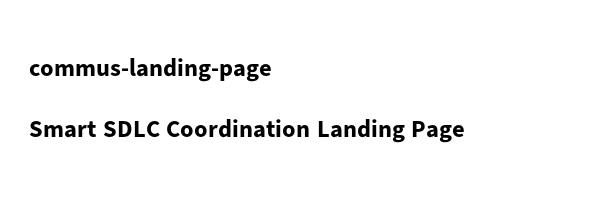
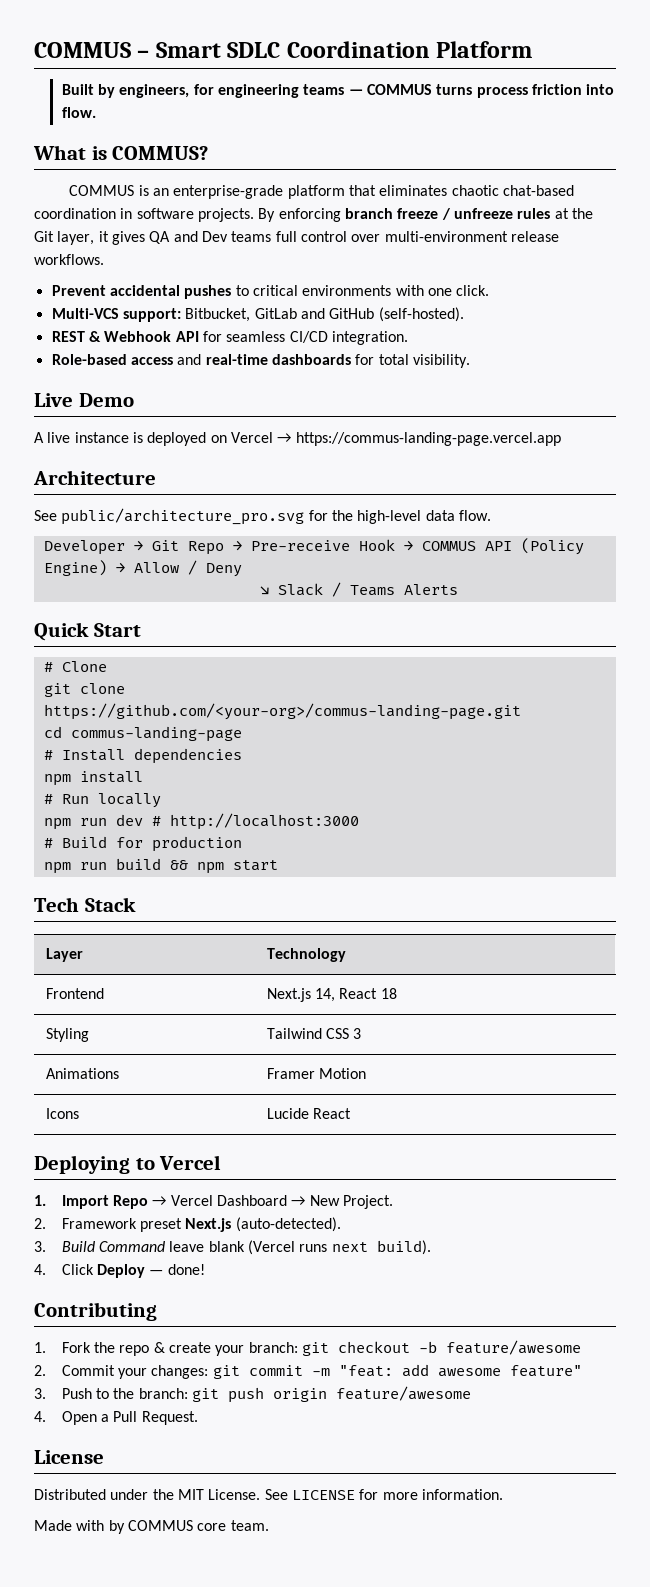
[29,58,272,82] commus-landing-page // -> [34,42,150,58] COMMUS –
[316,119,466,143] Landing Page -> [436,41,533,58] [61,84,615,98] [61,107,96,118] [33,145,209,160] [69,185,574,199] [34,208,593,222] [34,231,559,245] [34,254,104,265] [51,285,490,299] [51,307,464,322] [51,331,408,345] [51,354,470,368] [34,393,134,407] [34,432,561,446] [33,470,156,485] [34,508,491,525] [43,538,584,555] [43,560,242,577] [259,582,458,597] [34,622,141,641] [43,661,107,672] [43,683,125,697] [43,703,521,720] [43,726,242,742] [43,748,242,764] [43,771,143,786] [43,793,161,808] [43,813,359,830] [43,836,242,852] [43,858,278,874] [34,897,136,912] [45,948,83,962] [266,948,346,962] [45,988,104,999] [266,988,397,1002] [45,1028,89,1042] [266,1028,362,1039] [45,1068,119,1079] [266,1068,367,1079] [45,1108,79,1119] [266,1108,352,1119] [34,1155,222,1174] [34,1195,393,1209] [34,1217,341,1232] [34,1240,431,1255] [34,1264,205,1278] [34,1302,157,1321] [34,1340,581,1356] [34,1364,582,1379] [34,1386,471,1403] [34,1411,198,1425] [34,1450,104,1464] [34,1489,503,1500] [34,1520,269,1534] Platform // Built by engineers, for engineering teams — COMMUS turns process friction into flow. // What is COMMUS? // COMMUS is an enterprise-grade platform that eliminates chaotic chat-based coordination in software projects. By enforcing branch freeze / unfreeze rules at the Git layer, it gives QA and Dev teams full control over multi-environment release workflows. // Prevent accidental pushes to critical environments with one click. // Multi-VCS support: Bitbucket, GitLab and GitHub (self-hosted). // REST & Webhook API for seamless CI/CD integration. // Role-based access and real-time dashboards for total visibility. // Live Demo // A live instance is deployed on Vercel → https://commus-landing-page.vercel.app // Architecture // See public/architecture_pro.svg for the high-level data flow. // Developer → Git Repo → Pre-receive Hook → COMMUS API (Policy Engine) → Allow / Deny // ↘ Slack / Teams Alerts // Quick Start // # Clone // git clone https://github.com/<your-org>/commus-landing-page.git // cd commus-landing-page // # Install dependencies // npm install // # Run locally // npm run dev # http://localhost:3000 // # Build for production // npm run build && npm start // Tech Stack // Layer | Technology // Frontend | Next.js 14, React 18 // Styling | Tailwind CSS 3 // Animations | Framer Motion // Icons | Lucide React // Deploying to Vercel // 1. Import Repo → Vercel Dashboard → New Project. // 2. Framework preset Next.js (auto-detected). // 3. Build Command leave blank (Vercel runs next build). // 4. Click Deploy — done! // Contributing // 1. Fork the repo & create your branch: git checkout -b feature/awesome // 2. Commit your changes: git commit -m "feat: add awesome feature" // 3. Push to the branch: git push origin feature/awesome // 4. Open a Pull Request. // License // Distributed under the MIT License. See LICENSE for more information. // Made with by COMMUS core team.

